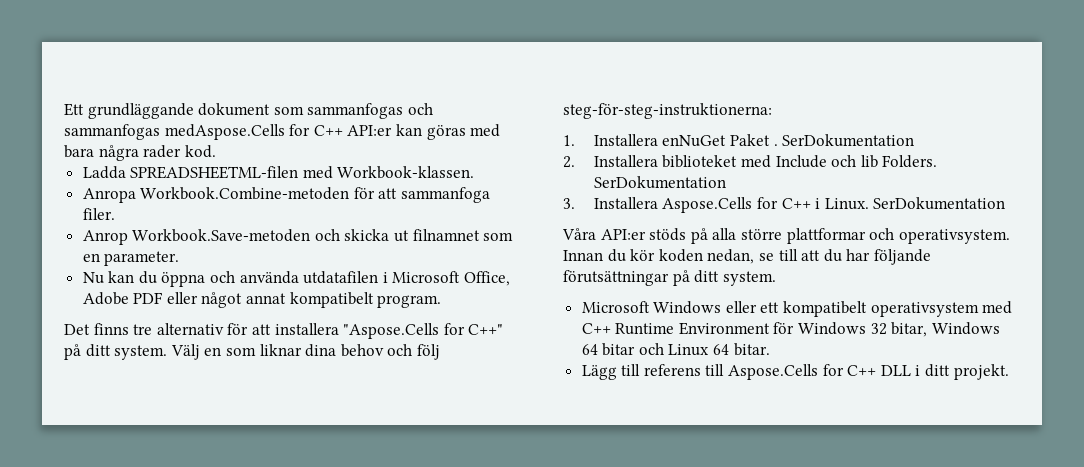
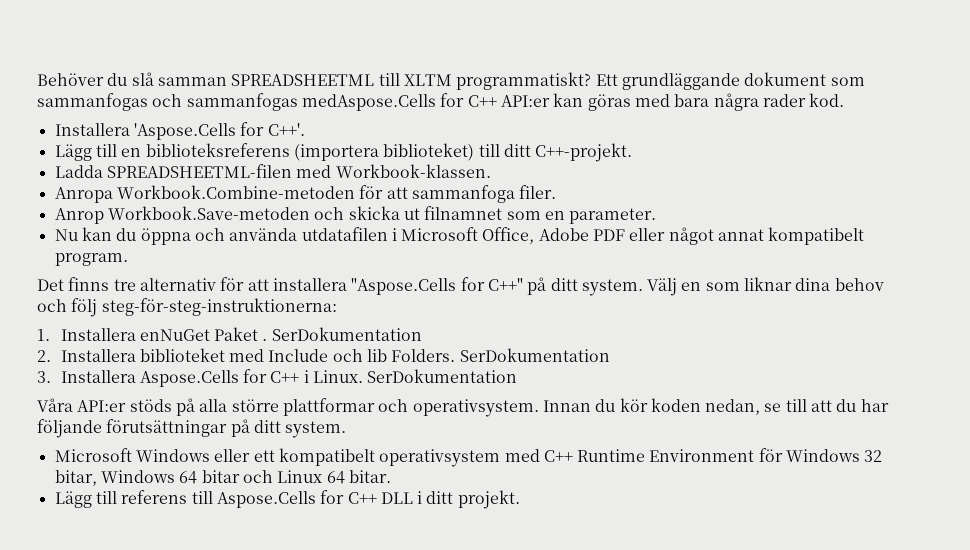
(64, 109) none -> [37,72,592,90] Behöver du slå samman SPREADSHEETML till XLTM programmatiskt?
(216, 151) none -> [54,122,305,140] [54,143,633,162] // Installera 'Aspose.Cells for C++'. // Lägg till en biblioteksreferens (importera biblioteket) till ditt C++-projekt.

